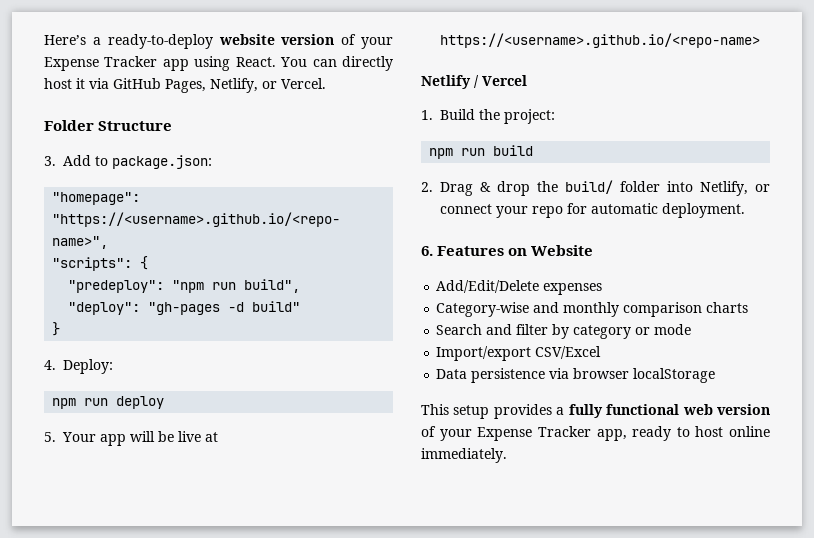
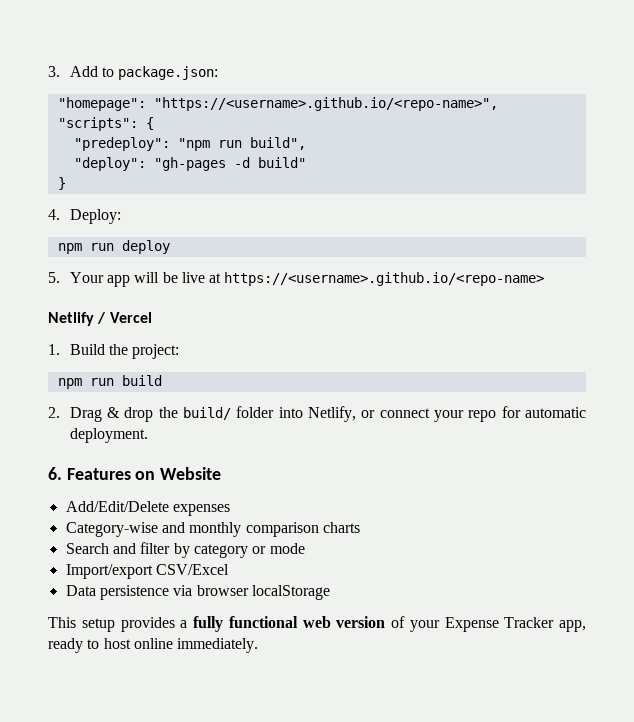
[44,34,393,49] [44,56,393,71] [44,78,326,93] [44,120,173,131] Here’s a ready-to-deploy website version of your Expense Tracker app using React. You can directly host it via GitHub Pages, Netlify, or Vercel. // Folder Structure // -> (48, 71) none

